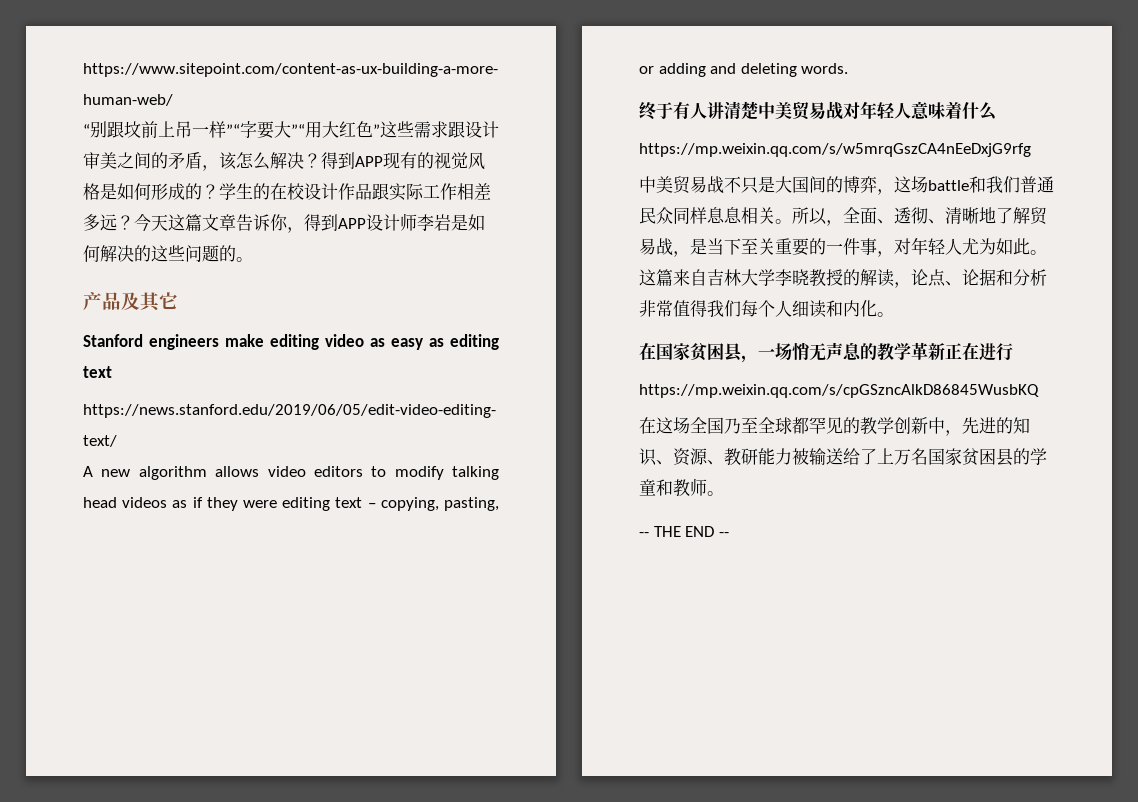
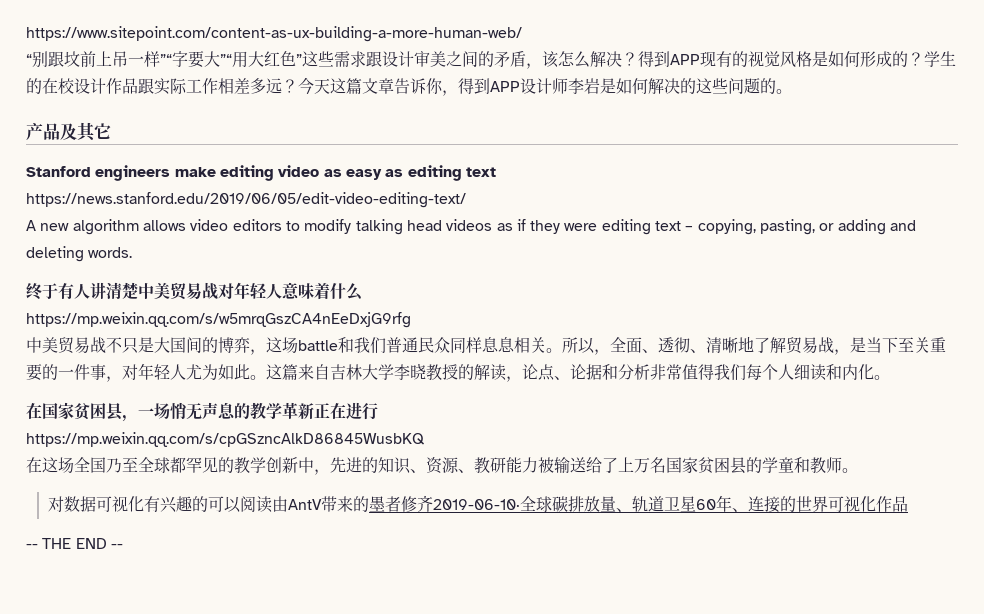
(724, 493) none -> [47,495,908,513] // 对数据可视化有兴趣的可以阅读由AntV带来的墨者修齐2019-06-10·全球碳排放量、轨道卫星60年、连接的世界可视化作品

